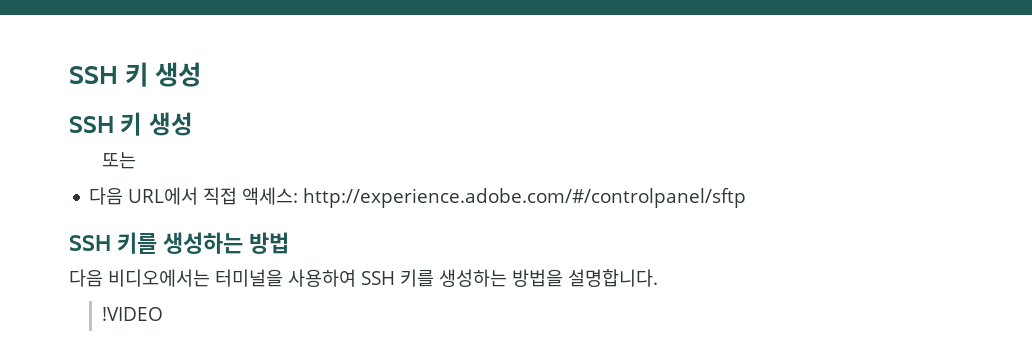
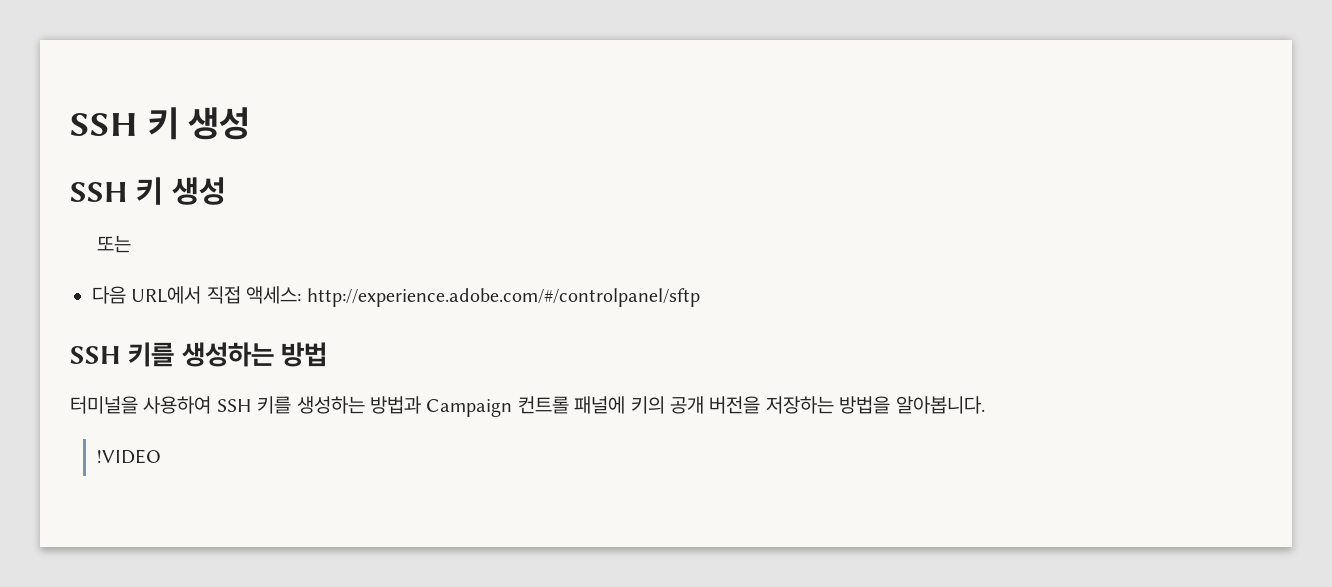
[69,269,210,287] 다음 비디오에서는 -> (327, 354) none
[512,269,658,287] 방법을 설명합니다. -> [370,396,985,417] 방법과 Campaign 컨트롤 패널에 키의 공개 버전을 저장하는 방법을 알아봅니다.

